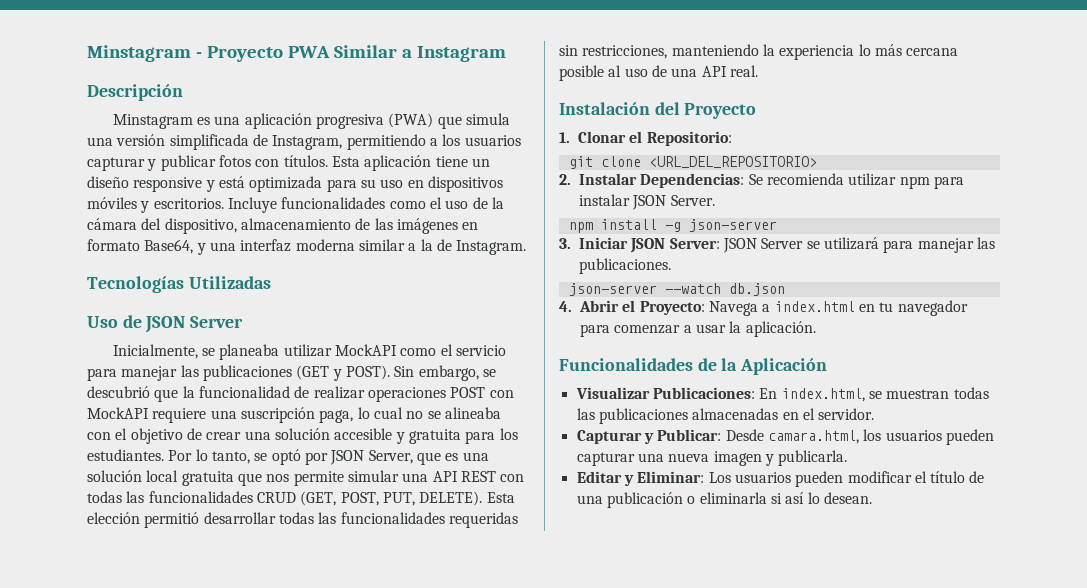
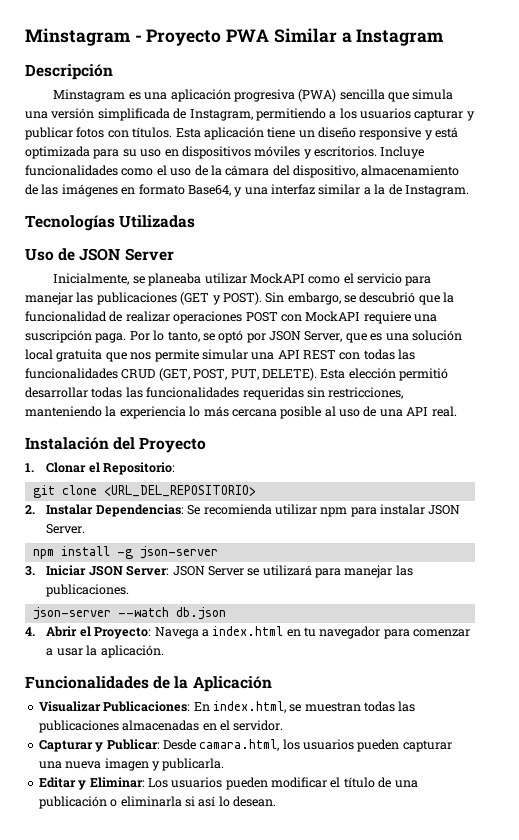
(434, 120) none -> [339,89,385,100] sencilla
[295,239,355,251] moderna -> (315, 189) none
[319,407,501,423] [87,428,518,444] [87,449,164,461] paga, lo cual no se alineaba con el objetivo de crear una solución accesible y gratuita para los estudiantes. -> [95,333,127,343] paga.

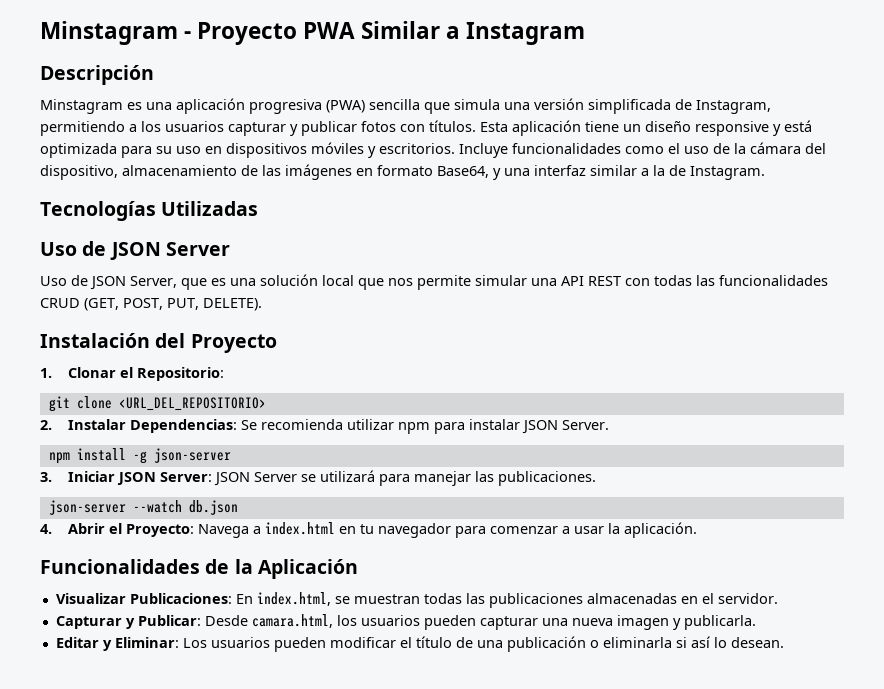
[53,273,432,286] [25,292,455,305] [25,311,437,324] [25,330,266,343] Inicialmente, se planeaba utilizar MockAPI como el servicio para manejar las publicaciones (GET y POST). Sin embargo, se descubrió que la funcionalidad de realizar operaciones POST con MockAPI requiere una suscripción paga. Por lo tanto, se optó por -> [40,275,88,286] Uso de
[56,349,103,362] gratuita -> (354, 280) none
[320,368,448,381] [25,387,404,400] [25,406,457,419] Esta elección permitió desarrollar todas las funcionalidades requeridas sin restricciones, manteniendo la experiencia lo más cercana posible al uso de una API real. -> (262, 304) none

